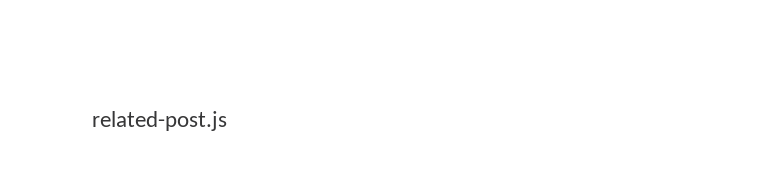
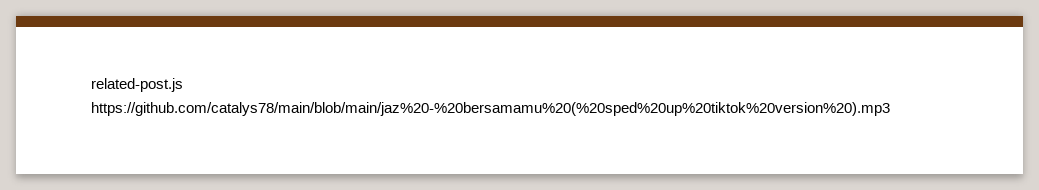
(227, 121) none -> [91,102,890,116] https://github.com/catalys78/main/blob/main/jaz%20-%20bersamamu%20(%20sped%20up%20tiktok%20version%20).mp3

